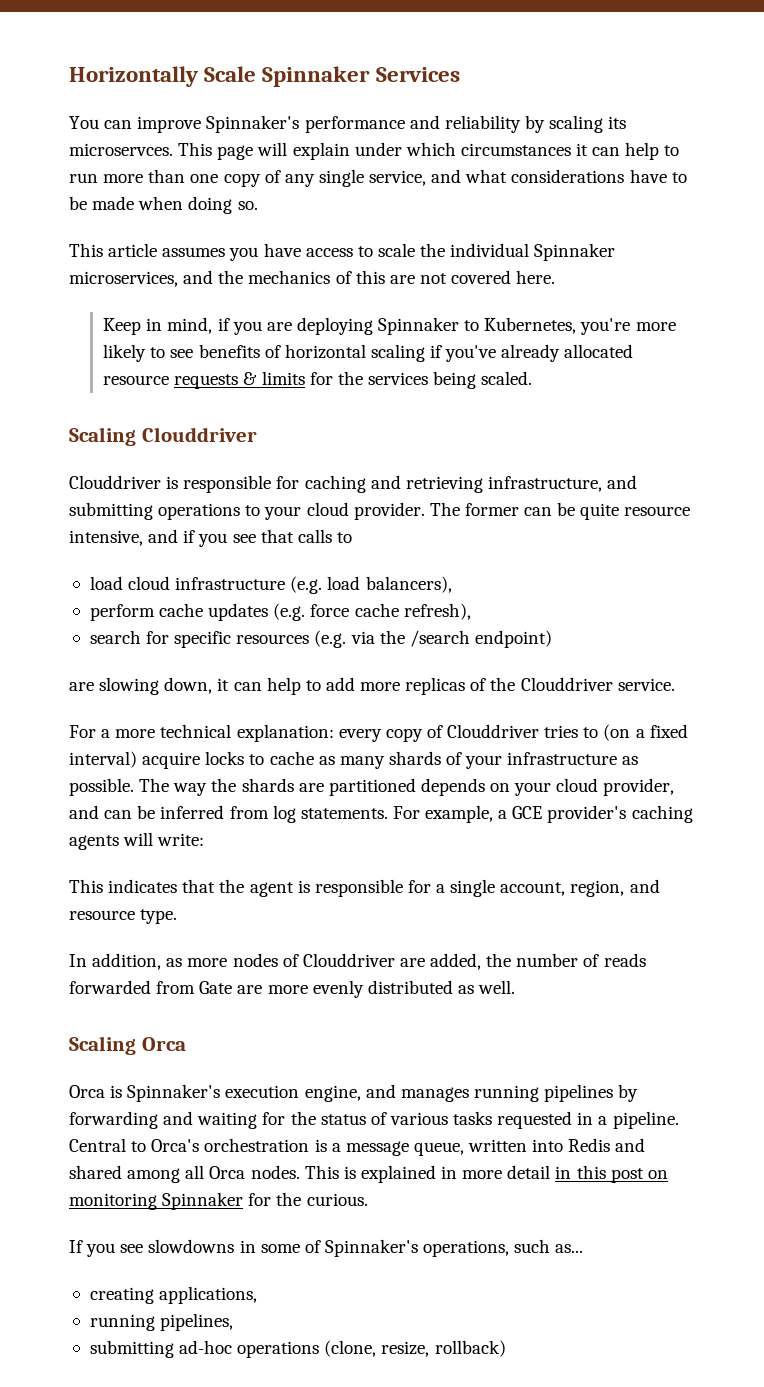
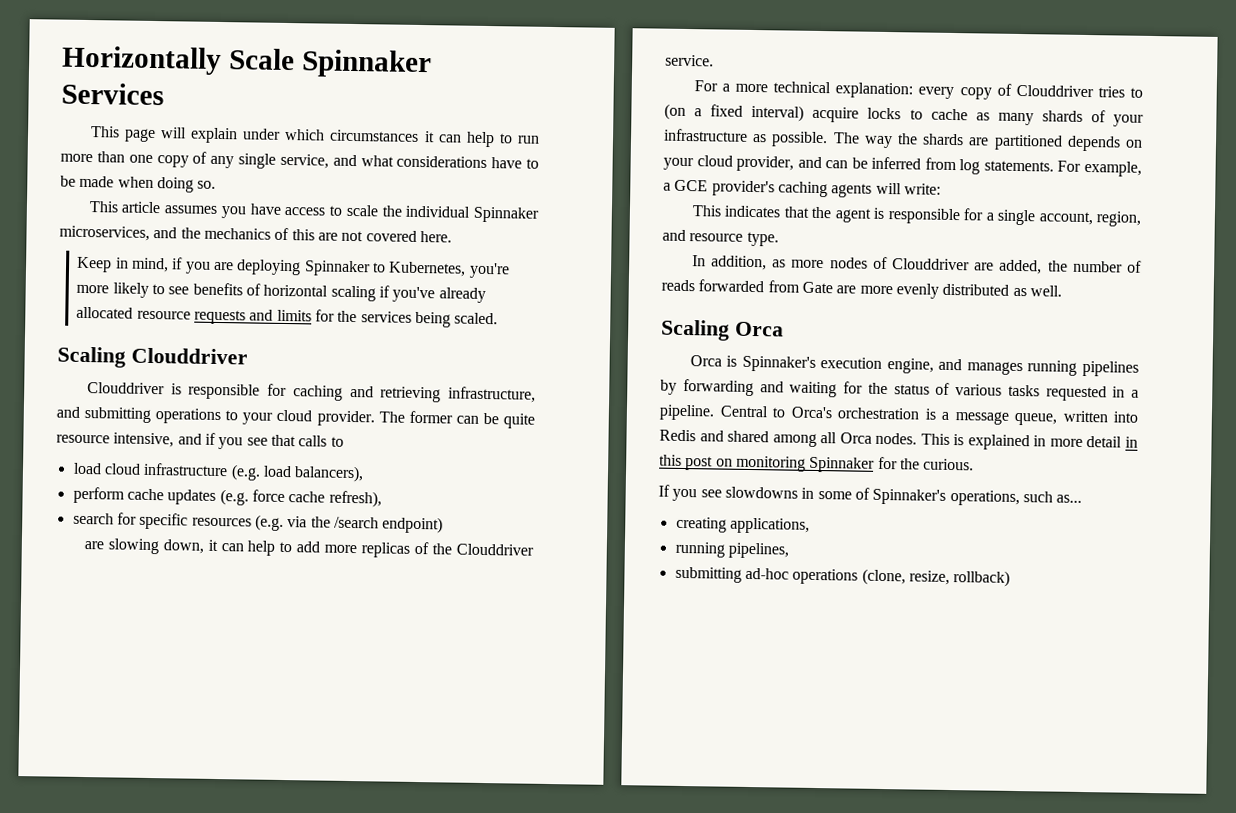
[69,115,627,133] [69,143,173,156] You can improve Spinnaker's performance and reliability by scaling its microservces. -> (164, 94) none
[243,372,258,385] & -> [249,309,274,321] and

